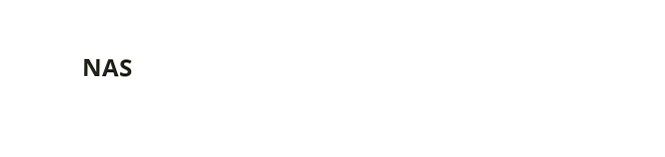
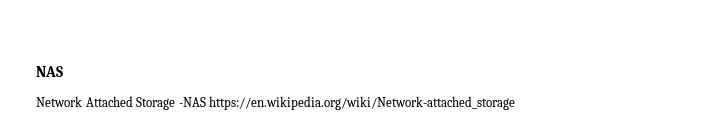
(133, 67) none -> [36,96,516,110] // Network Attached Storage -NAS https://en.wikipedia.org/wiki/Network-attached_storage

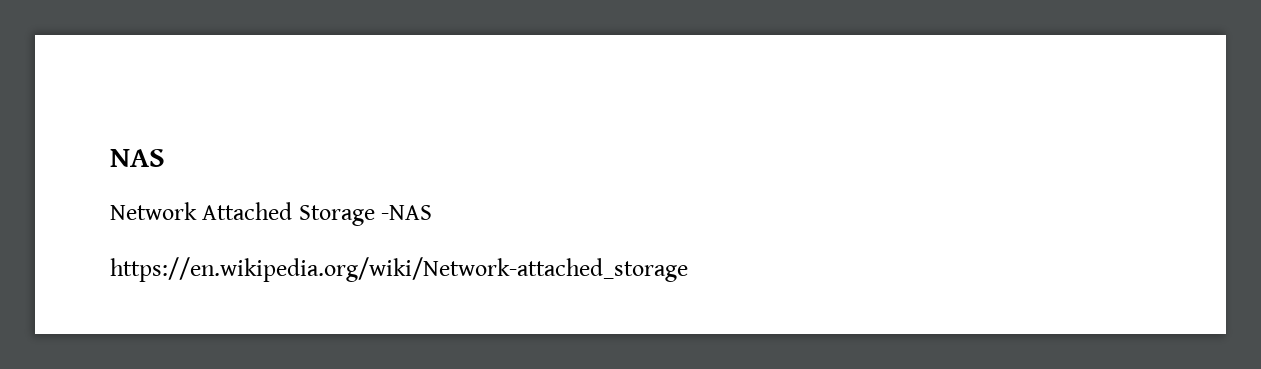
(206, 102) none -> (433, 212) //

